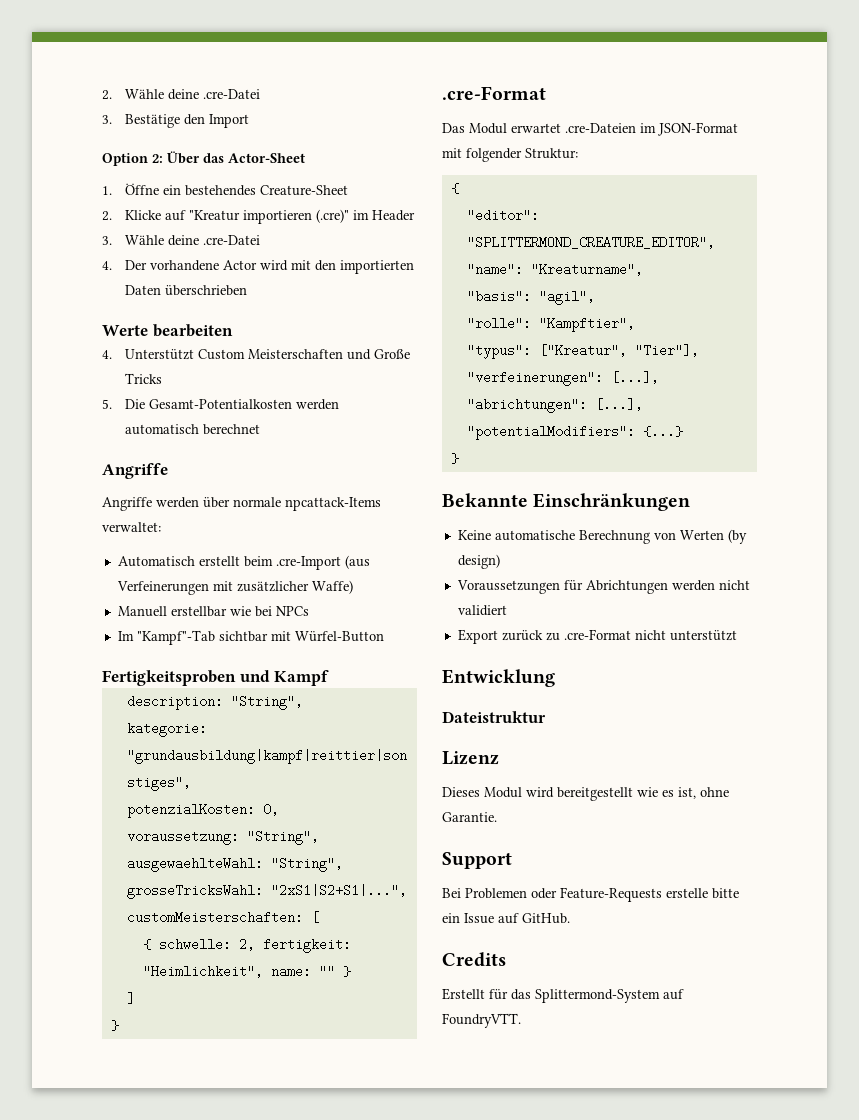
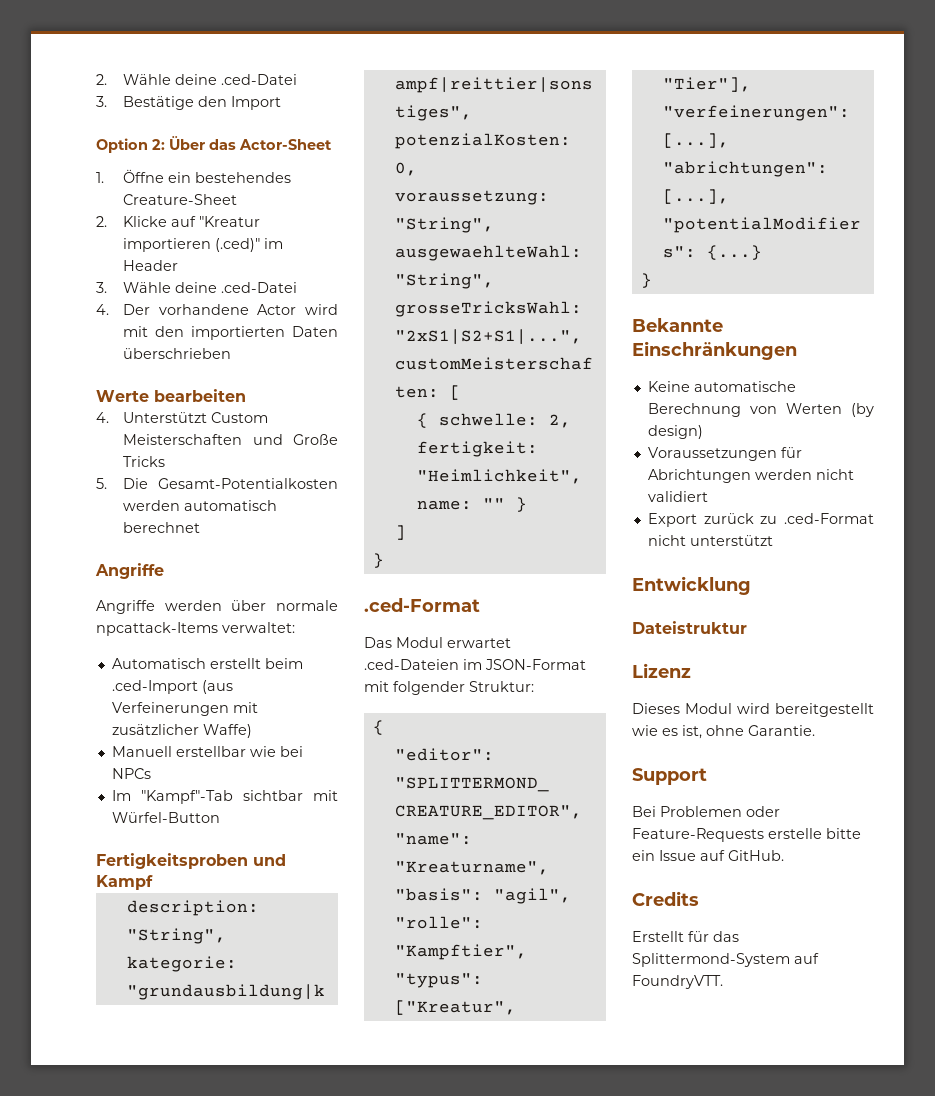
[203,89,261,99] .cre-Datei -> [221,74,298,85] .ced-Datei
[316,209,350,223] (.cre)" -> [215,238,261,252] (.ced)"
[203,235,261,245] .cre-Datei -> [221,282,298,293] .ced-Datei
[275,556,341,570] .cre-Import -> [111,680,198,694] .ced-Import
[442,86,546,100] .cre-Format -> [364,598,480,612] .ced-Format
[565,123,636,133] .cre-Dateien -> [364,659,459,670] .ced-Dateien
[563,629,631,640] .cre-Format -> [784,513,874,524] .ced-Format

